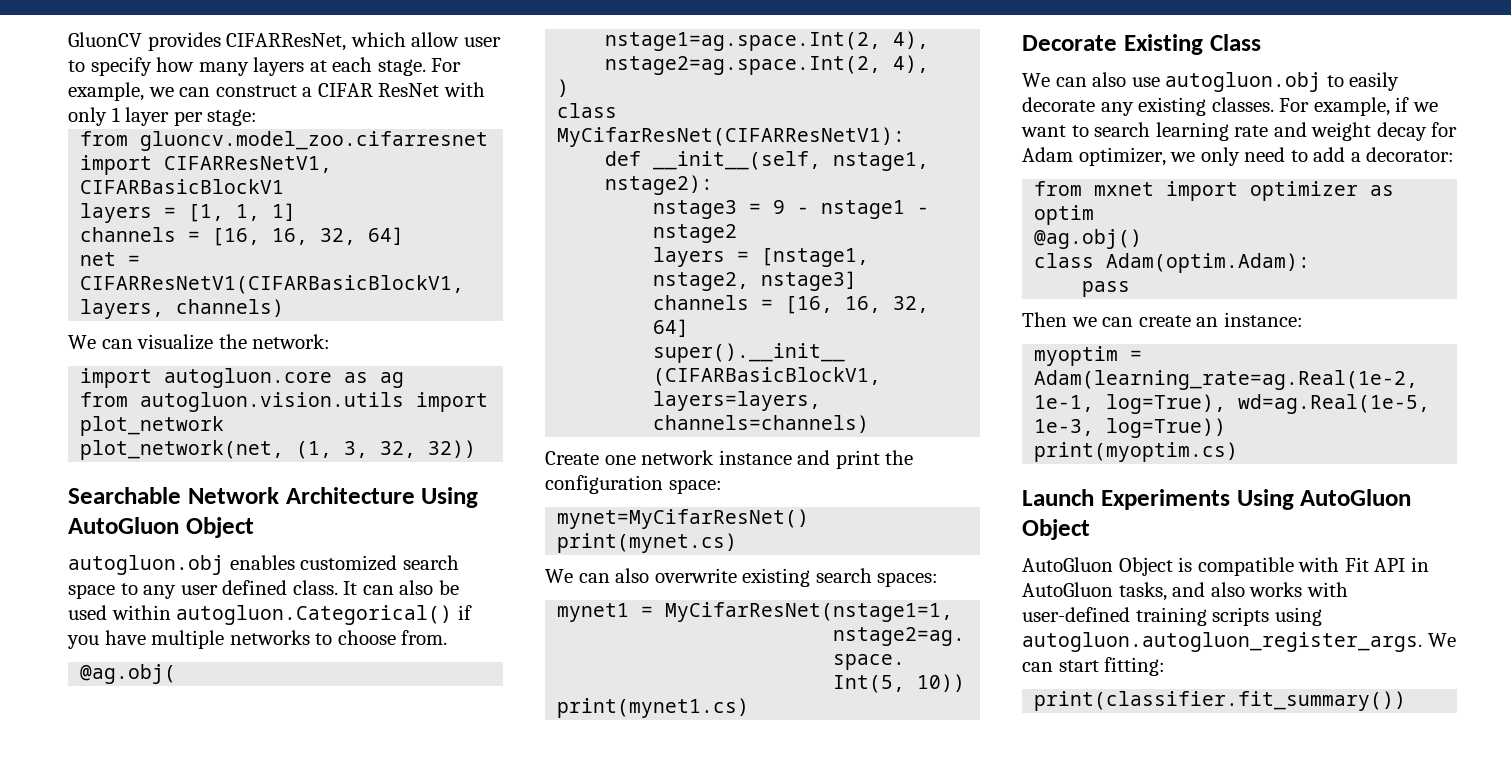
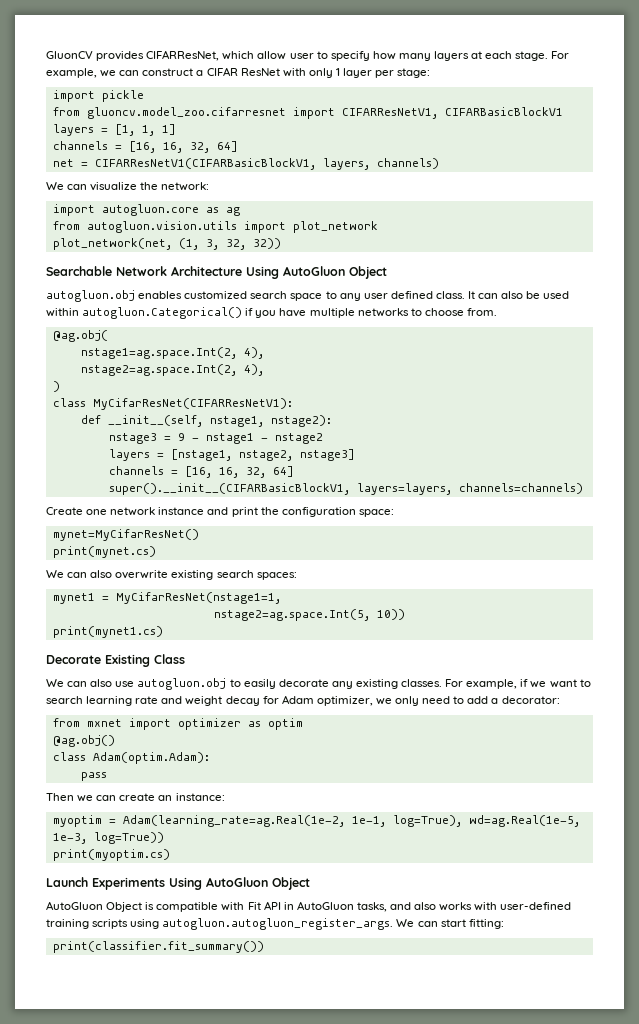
(258, 117) none -> [52,90,144,102] // import pickle

